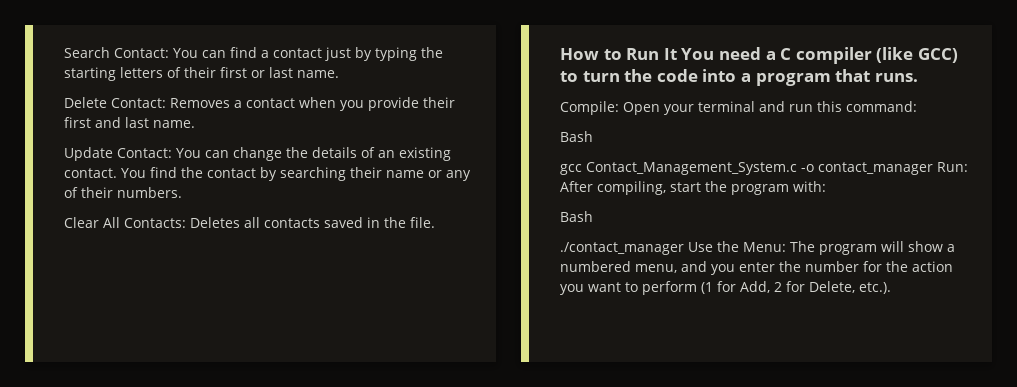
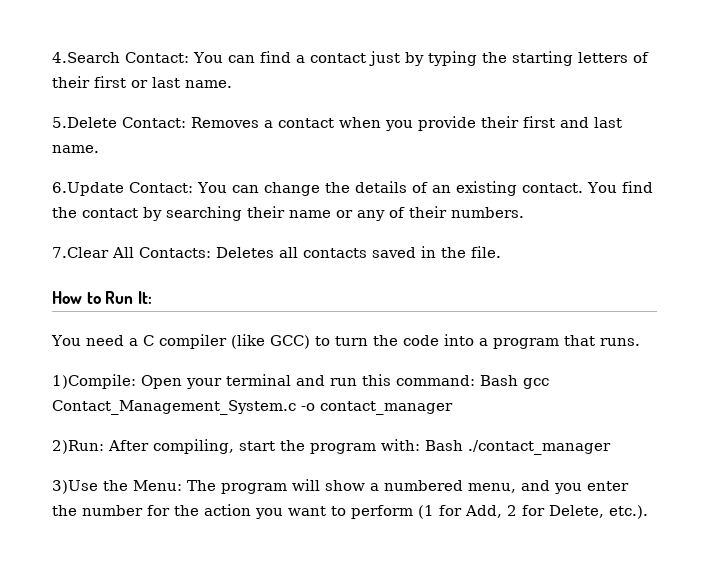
[64,47,110,58] Search -> [52,52,120,63] 4.Search
[64,97,107,108] Delete -> [52,117,117,128] 5.Delete
[64,147,113,161] Update -> [52,182,124,196] 6.Update
[64,217,99,228] Clear -> [52,247,109,258] 7.Clear
[663,48,677,60] It -> [137,291,152,304] It: //
[560,101,619,115] Compile: -> [52,374,136,389] 1)Compile:
[560,131,593,142] // Bash // -> [480,375,518,386] Bash
[937,162,968,172] Run: -> [52,440,104,454] // 2)Run:
[560,211,593,222] [560,242,713,255] // Bash // ./contact_manager Use -> [425,440,611,455] [52,480,98,494] Bash ./contact_manager // 3)Use

